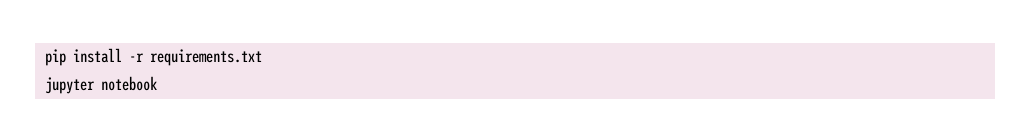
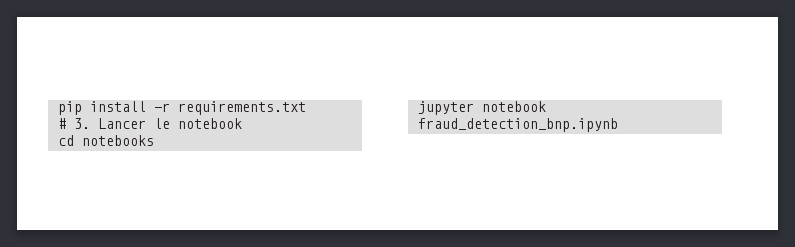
(262, 57) none -> [58,118,243,129] [58,135,155,146] // # 3. Lancer le notebook // cd notebooks
(157, 83) none -> [418,118,619,132] fraud_detection_bnp.ipynb

